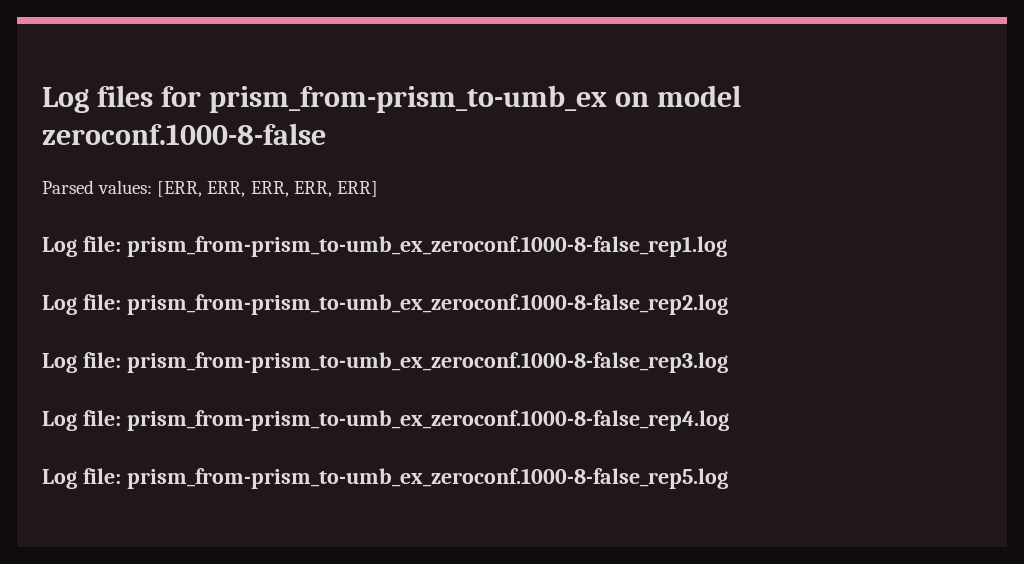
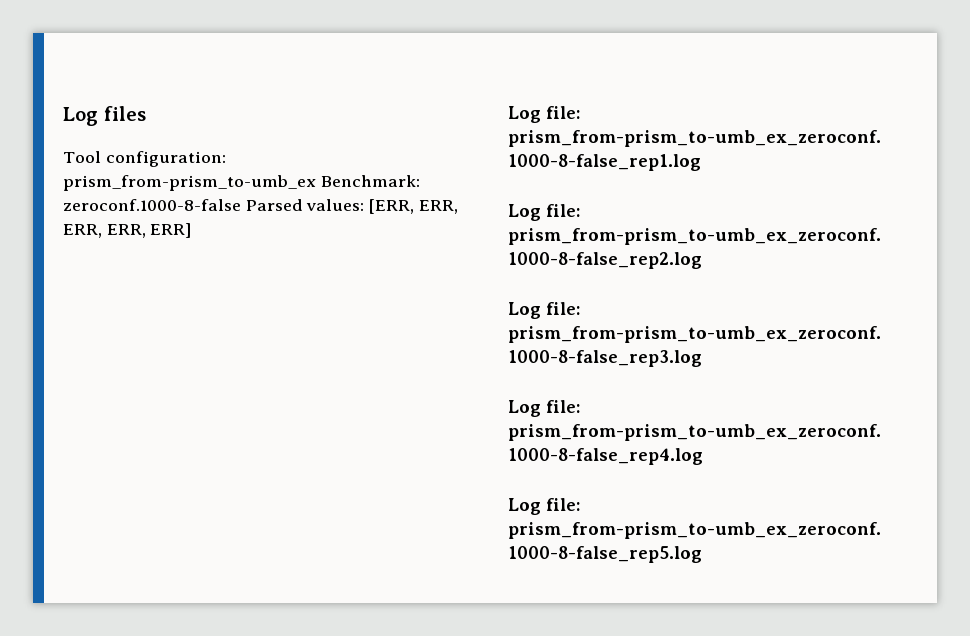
[160,85,741,113] for prism_from-prism_to-umb_ex on model -> [63,151,226,167] [63,175,420,191] // Tool configuration: prism_from-prism_to-umb_ex Benchmark:
(326, 134) // -> (241, 205) none

